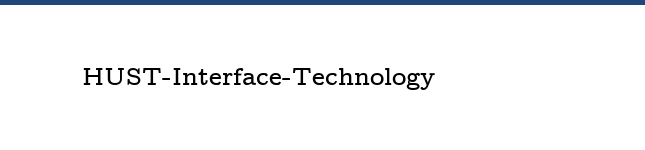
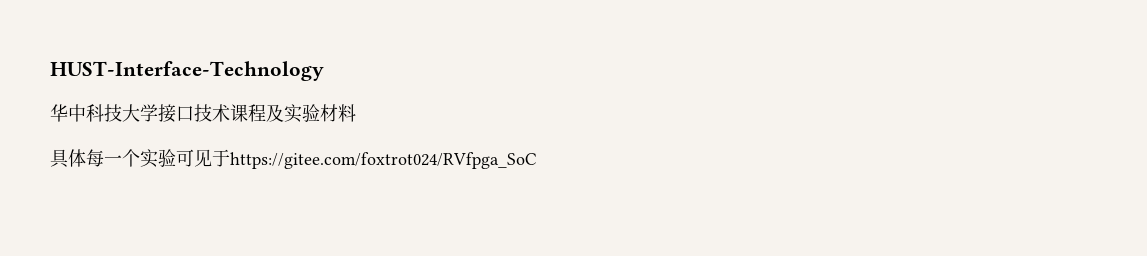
(435, 79) none -> [50,104,356,123] [50,149,537,169] // 华中科技大学接口技术课程及实验材料 // 具体每一个实验可见于https://gitee.com/foxtrot024/RVfpga_SoC

